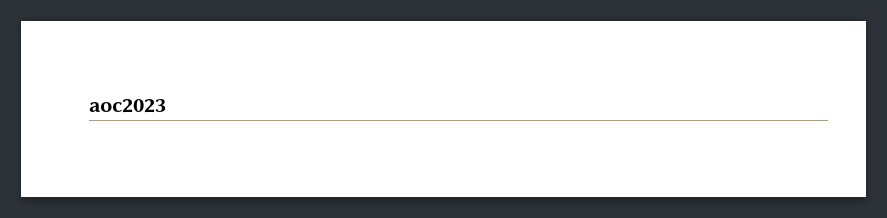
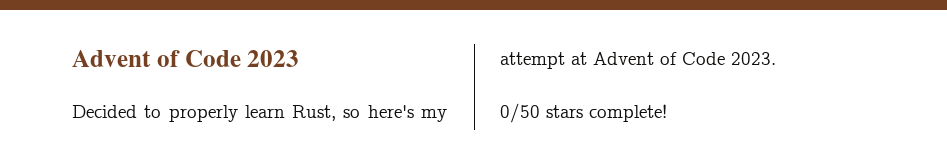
[89,99,166,113] aoc2023 -> [72,50,300,67] [72,105,447,122] [500,52,776,69] [500,103,667,123] Advent of Code 2023 // Decided to properly learn Rust, so here's my attempt at Advent of Code 2023. // 0/50 stars complete!

